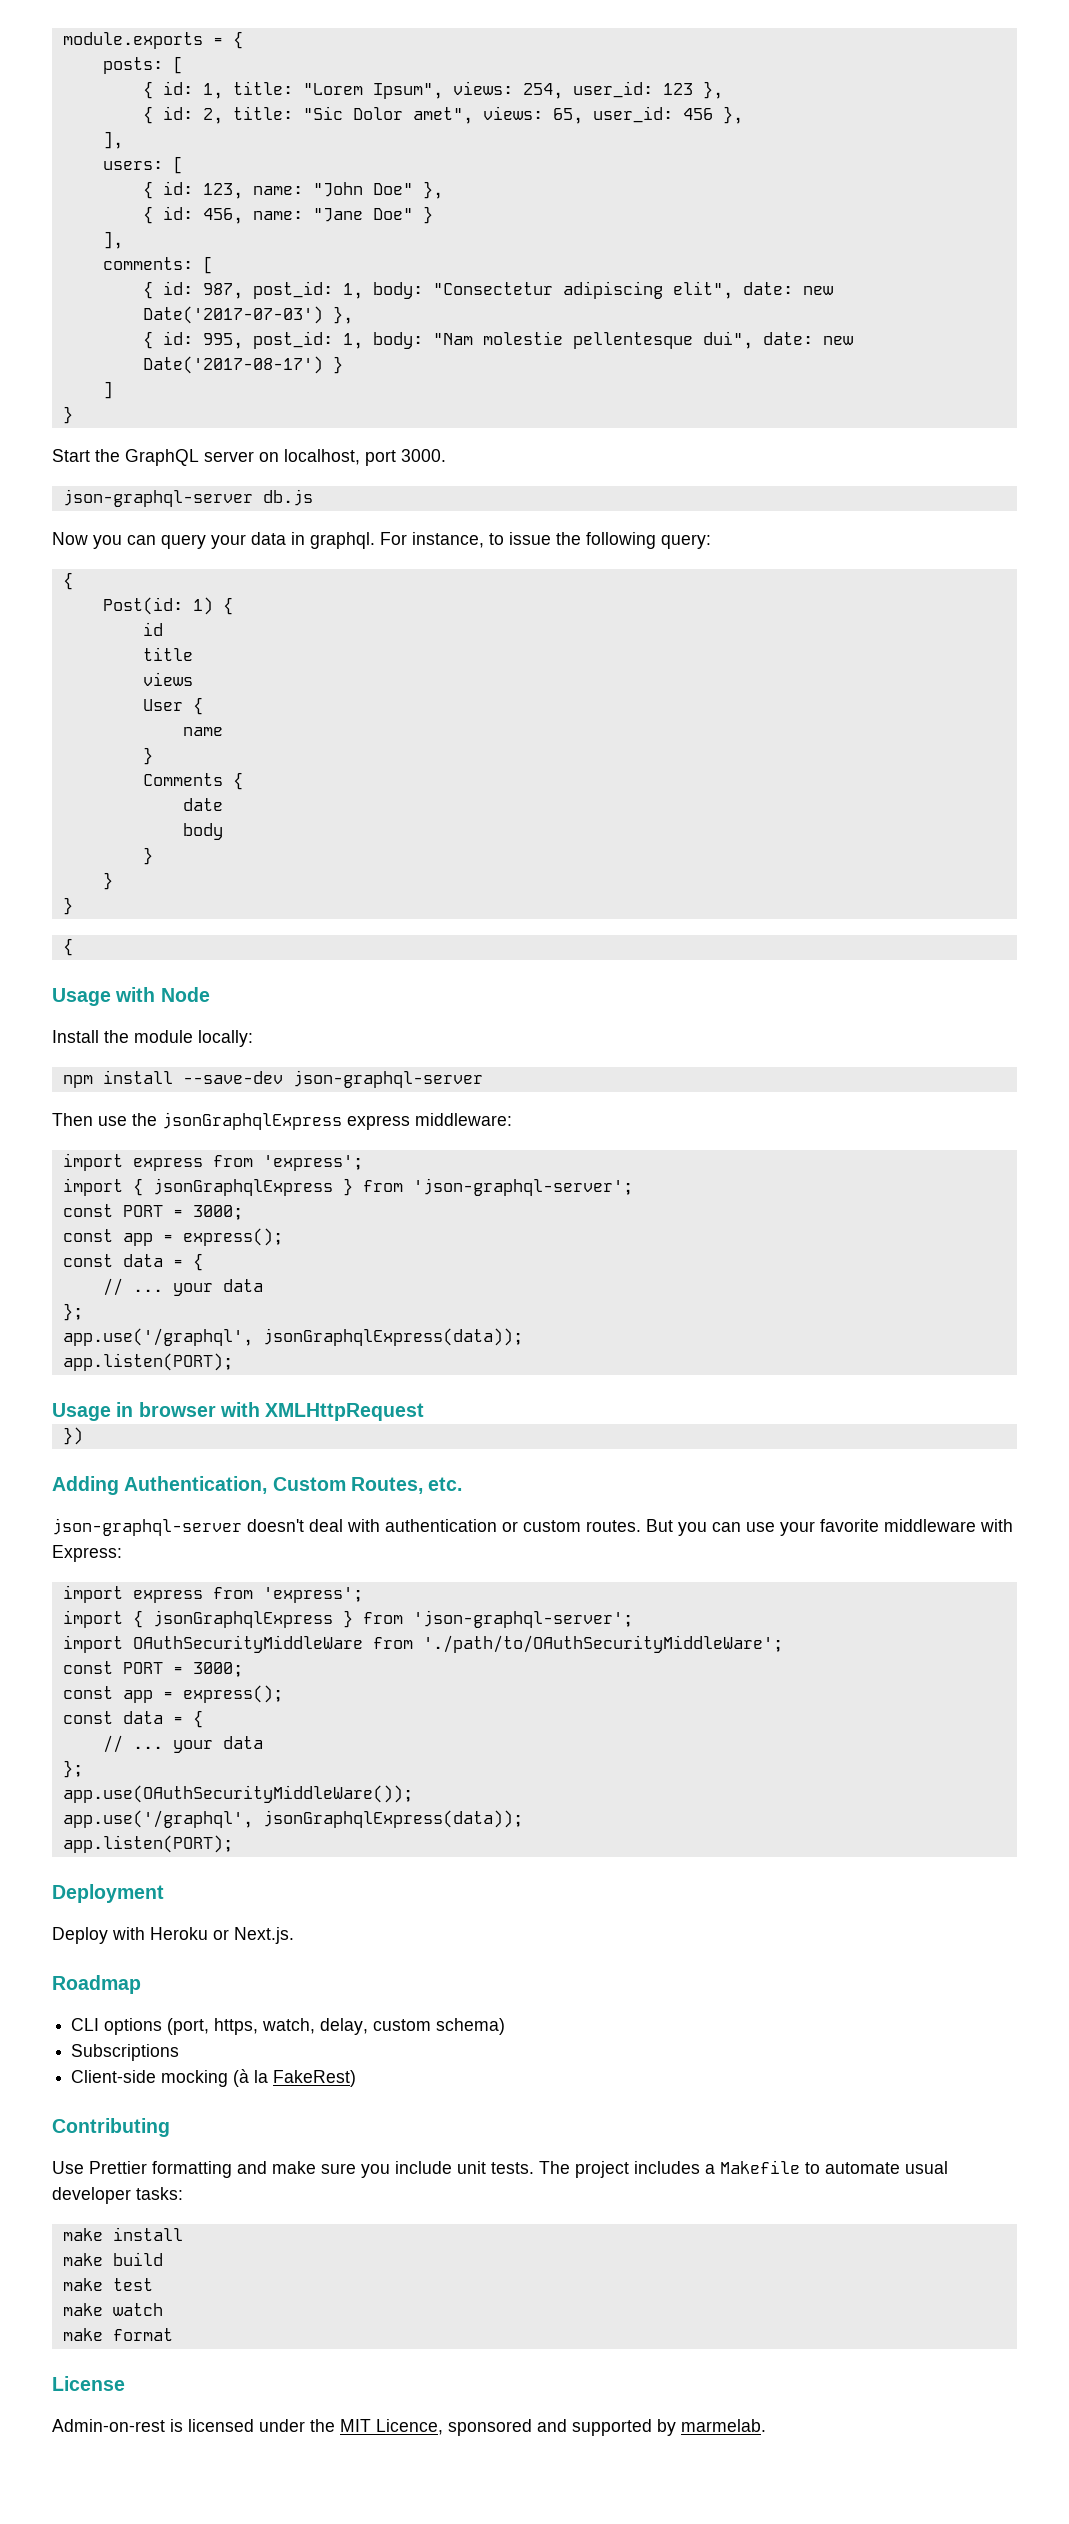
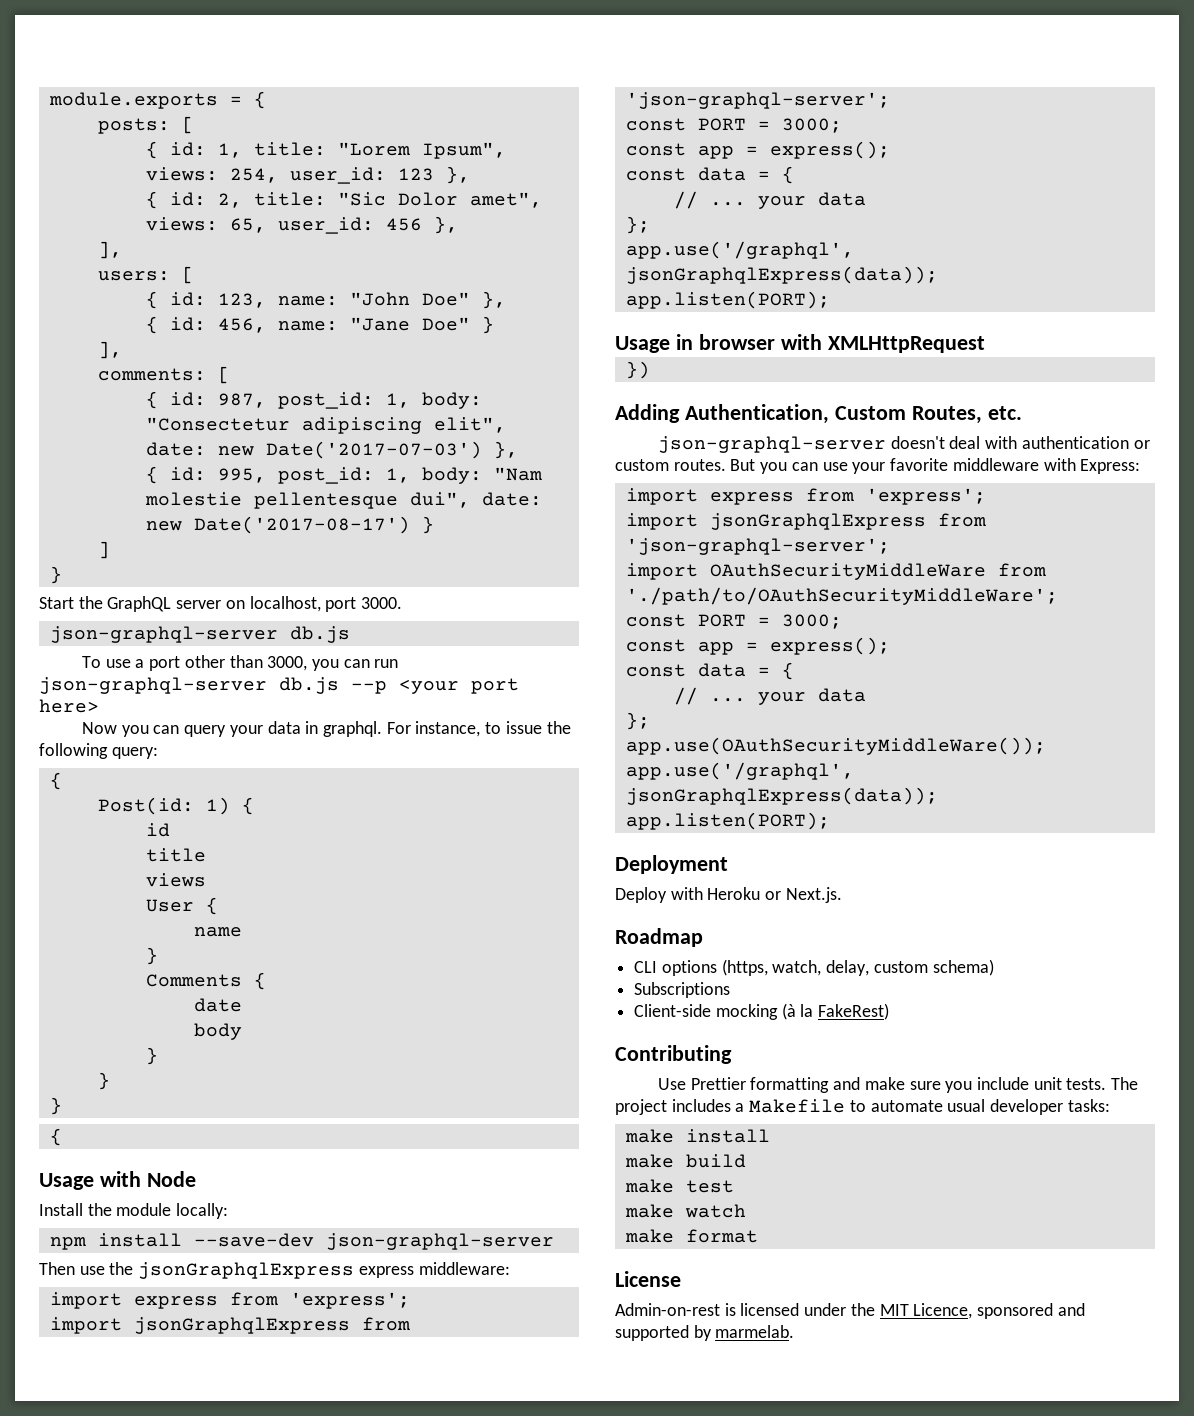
(313, 497) none -> [81,655,399,671] [39,677,519,694] [39,699,99,713] // To use a port other than 3000, you can run json-graphql-server db.js --p <your port here>
[132,1178,353,1196] { jsonGraphqlExpress } -> [133,1317,350,1334] jsonGraphqlExpress
[132,1610,353,1628] { jsonGraphqlExpress } -> [709,513,926,530] jsonGraphqlExpress
[167,2018,259,2035] (port, https, -> [721,959,768,976] (https,

